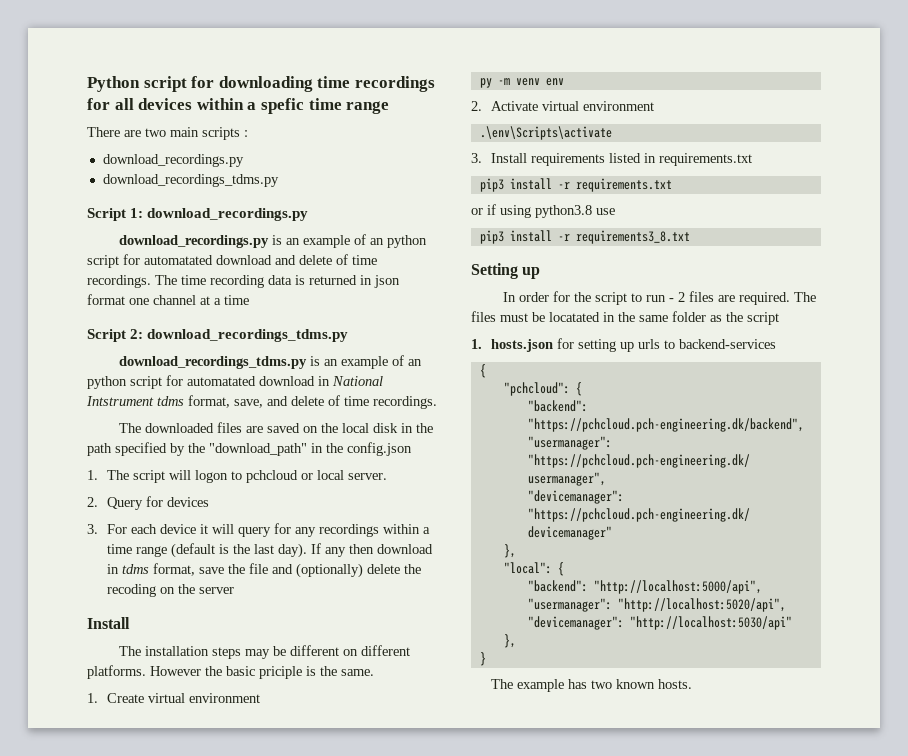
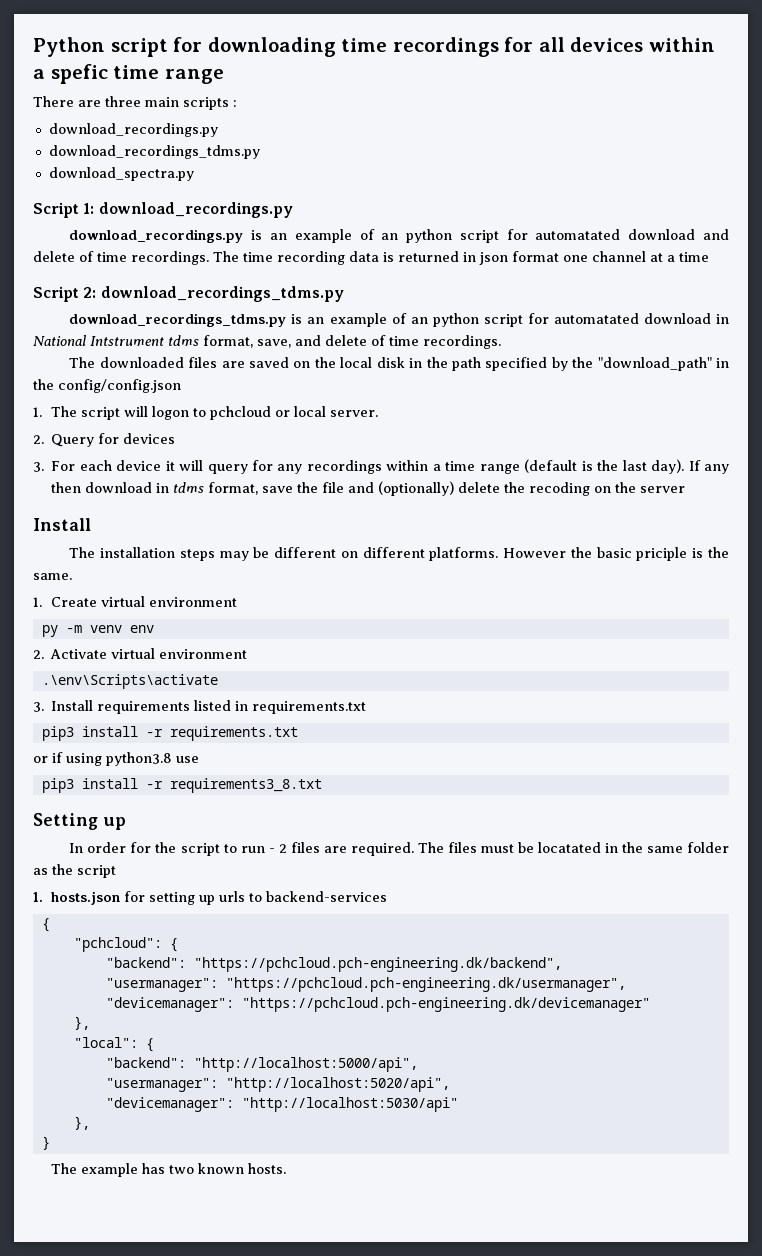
[145,128,166,137] two -> [105,96,141,107] three
(279, 180) none -> [48,167,194,181] // download_spectra.py
[347,442,412,456] config.json -> [58,379,181,393] config/config.json

